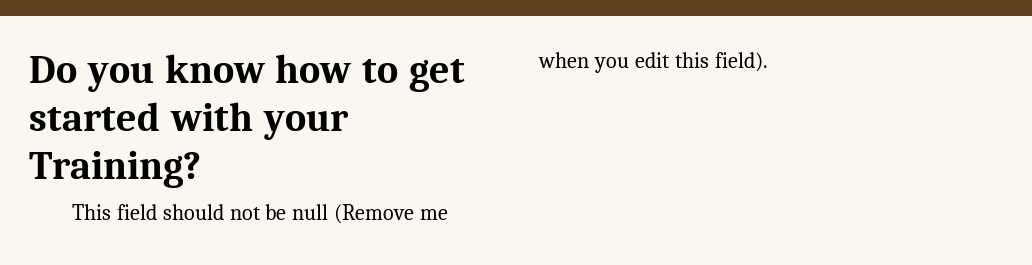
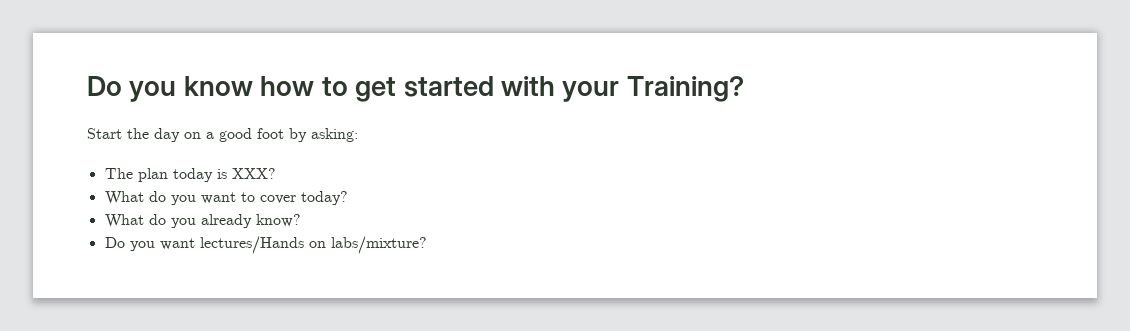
[71,204,449,224] [538,52,768,73] This field should not be null (Remove me when you edit this field). -> [87,128,358,142] [104,168,276,182] [104,191,348,205] [104,214,301,228] [104,236,427,254] Start the day on a good foot by asking: // The plan today is XXX? // What do you want to cover today? // What do you already know? // Do you want lectures/Hands on labs/mixture?

